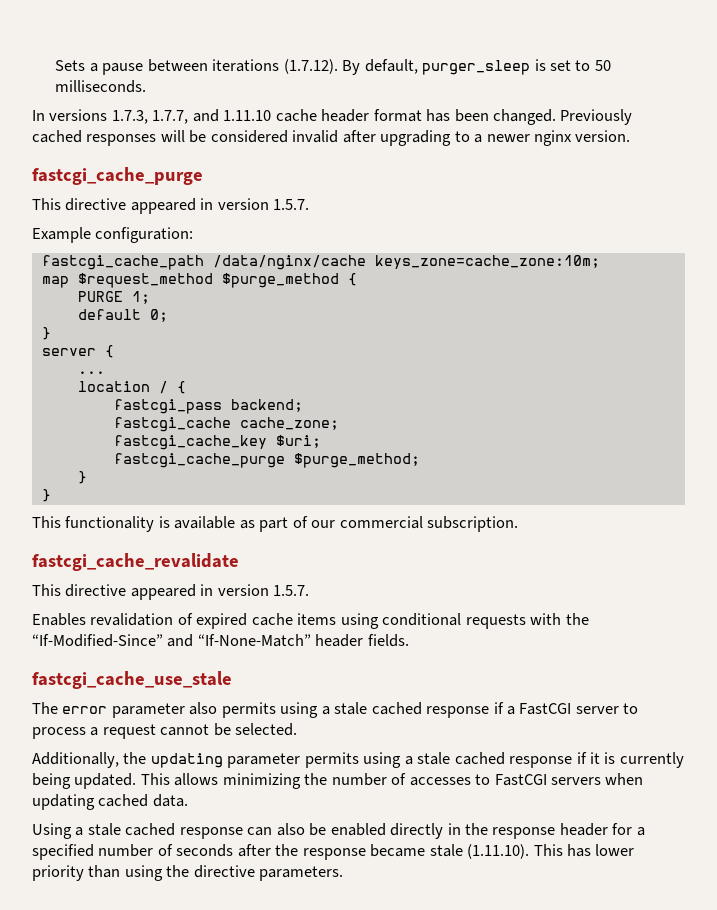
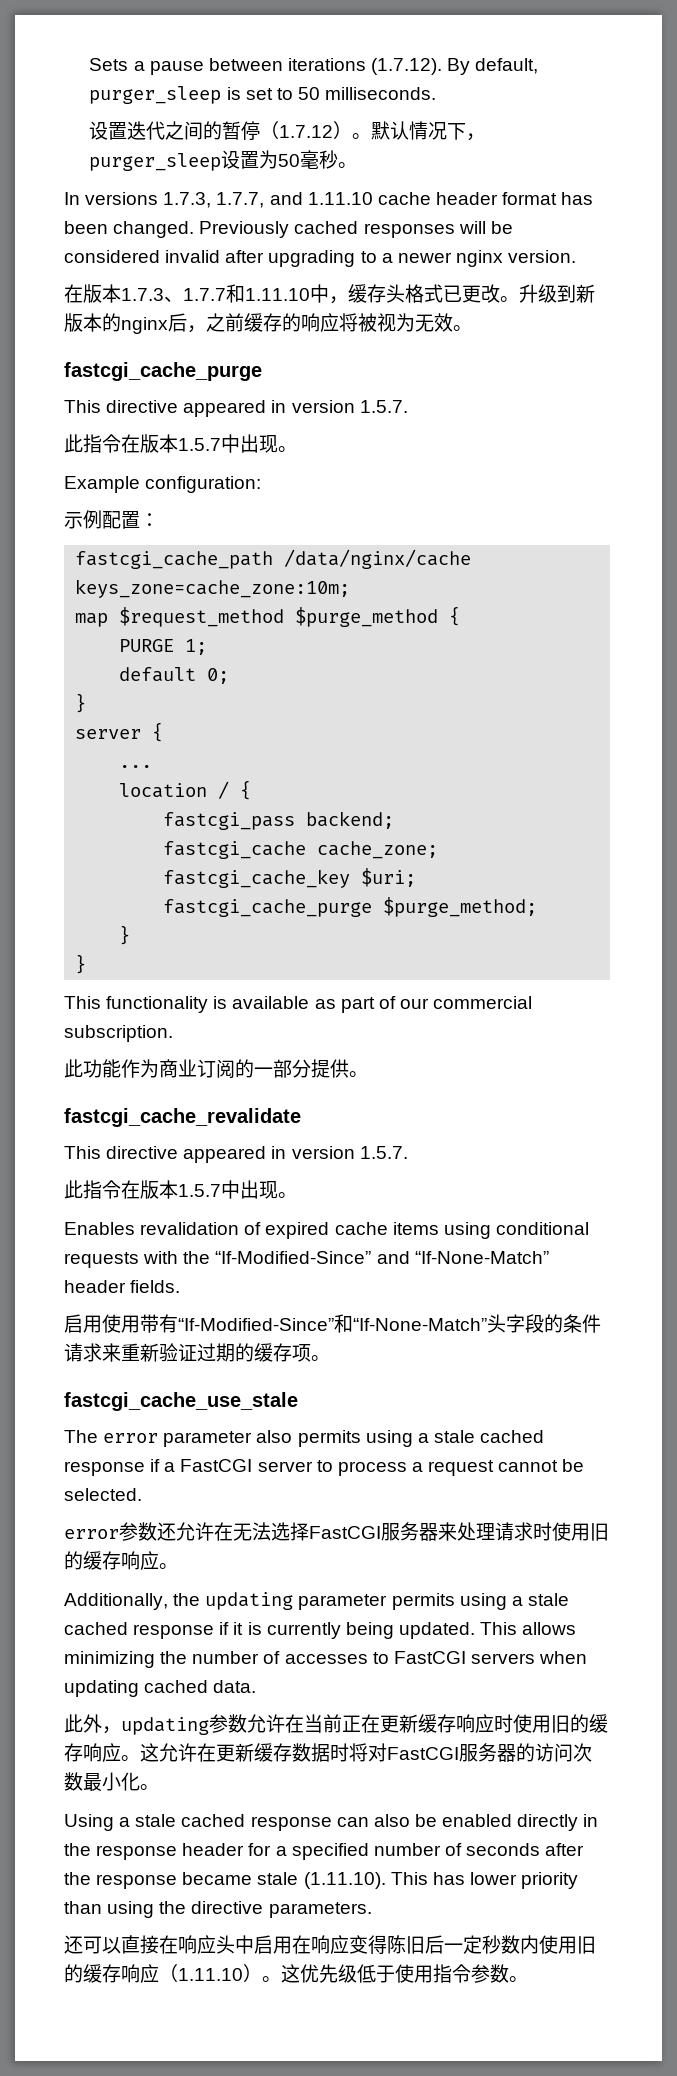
(147, 86) none -> [89,121,486,141] [89,150,358,171] // 设置迭代之间的暂停（1.7.12）。默认情况下，purger_sleep设置为50毫秒。
(631, 136) none -> [64,284,595,304] [64,313,472,334] // 在版本1.7.3、1.7.7和1.11.10中，缓存头格式已更改。升级到新版本的nginx后，之前缓存的响应将被视为无效。
(310, 204) none -> [64,434,297,453] // 此指令在版本1.5.7中出现。
(194, 235) none -> [64,510,159,529] // 示例配置：
(519, 524) none -> [64,1059,368,1078] // 此功能作为商业订阅的一部分提供。
(310, 590) none -> [64,1180,297,1199] // 此指令在版本1.5.7中出现。
(409, 640) none -> [64,1314,601,1333] [64,1343,330,1362] // 启用使用带有“If-Modified-Since”和“If-None-Match”头字段的条件请求来重新验证过期的缓存项。
(298, 729) none -> [64,1522,609,1541] [64,1551,178,1570] // error参数还允许在无法选择FastCGI服务器来处理请求时使用旧的缓存响应。
(188, 800) none -> [64,1714,608,1735] [64,1743,592,1762] [64,1772,159,1791] // 此外，updating参数允许在当前正在更新缓存响应时使用旧的缓存响应。这允许在更新缓存数据时将对FastCGI服务器的访问次数最小化。
(344, 873) none -> [64,1935,596,1954] [64,1964,528,1983] // 还可以直接在响应头中启用在响应变得陈旧后一定秒数内使用旧的缓存响应（1.11.10）。这优先级低于使用指令参数。

